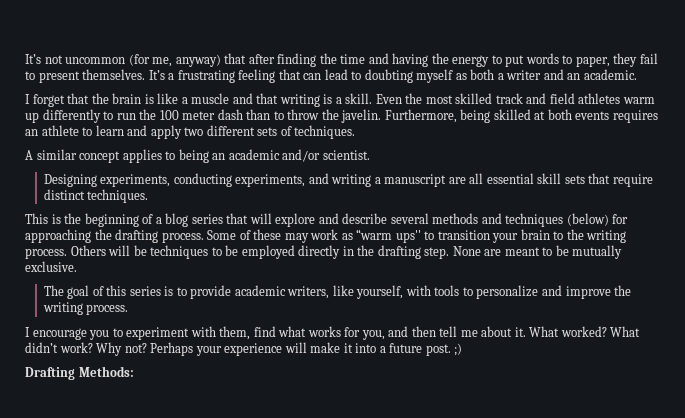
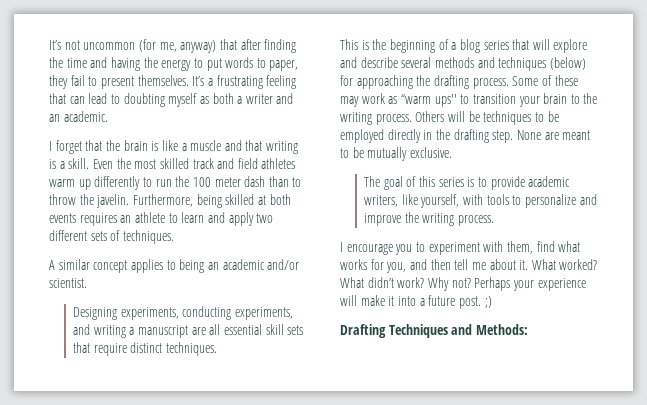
(75, 373) none -> [388,324,473,338] Techniques and

